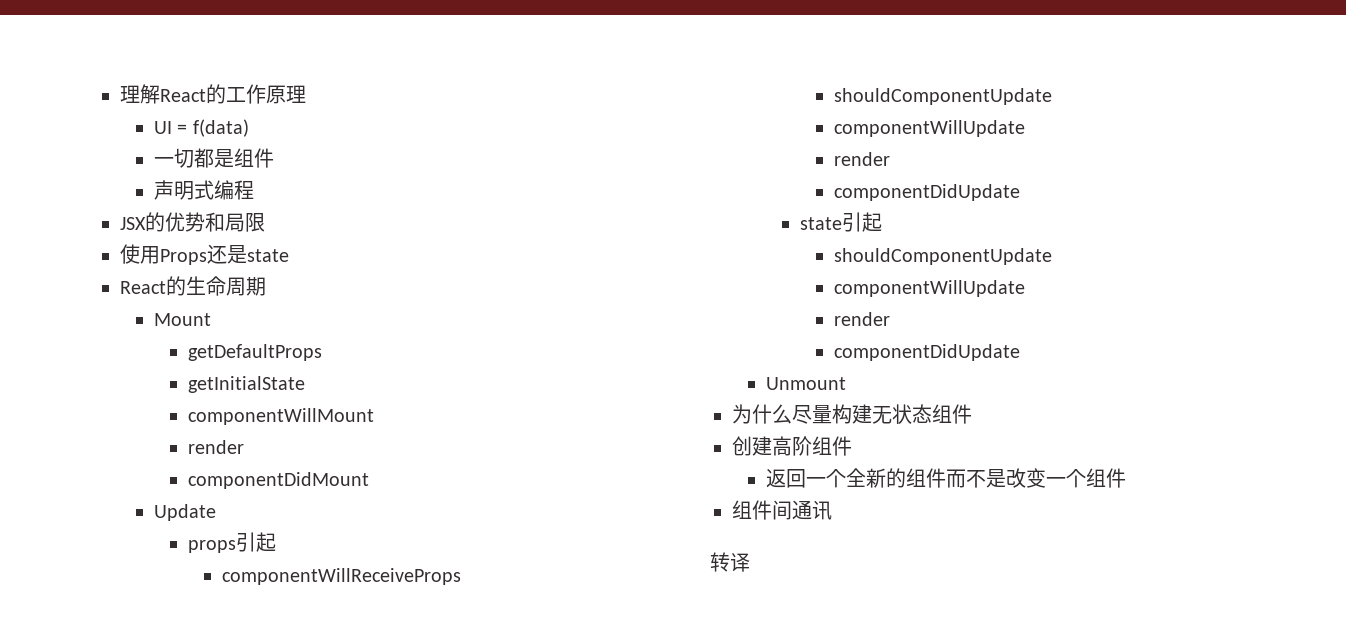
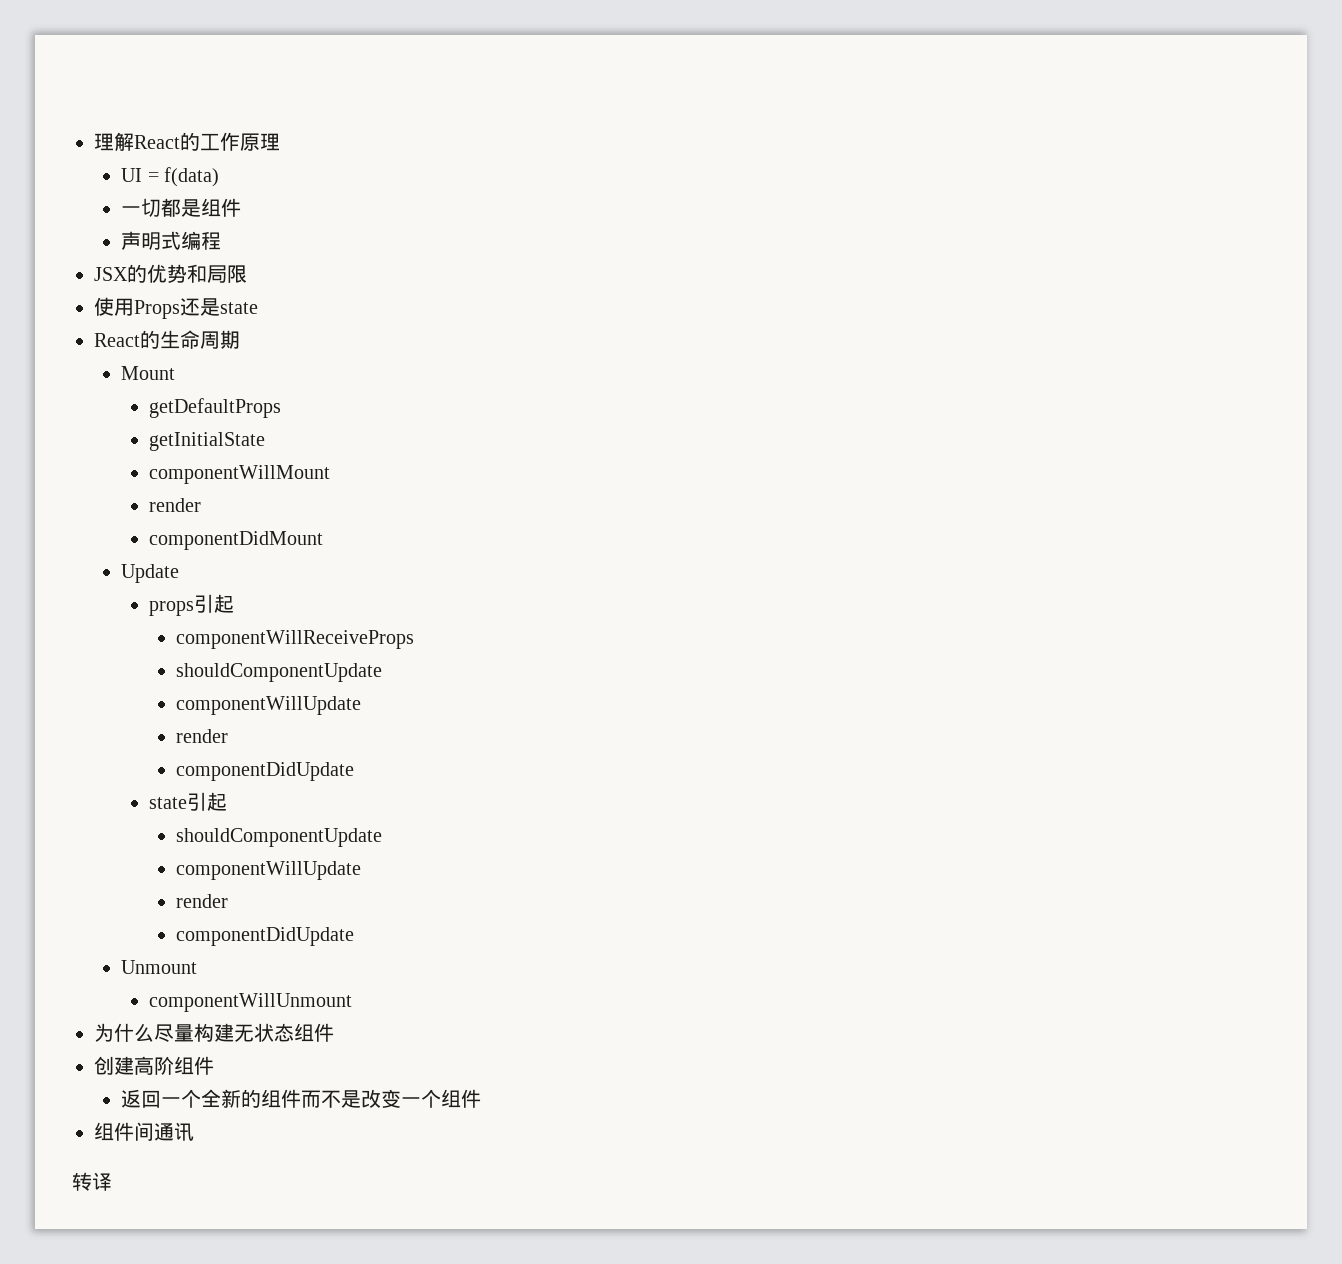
(846, 383) none -> [148,993,352,1012] // componentWillUnmount

